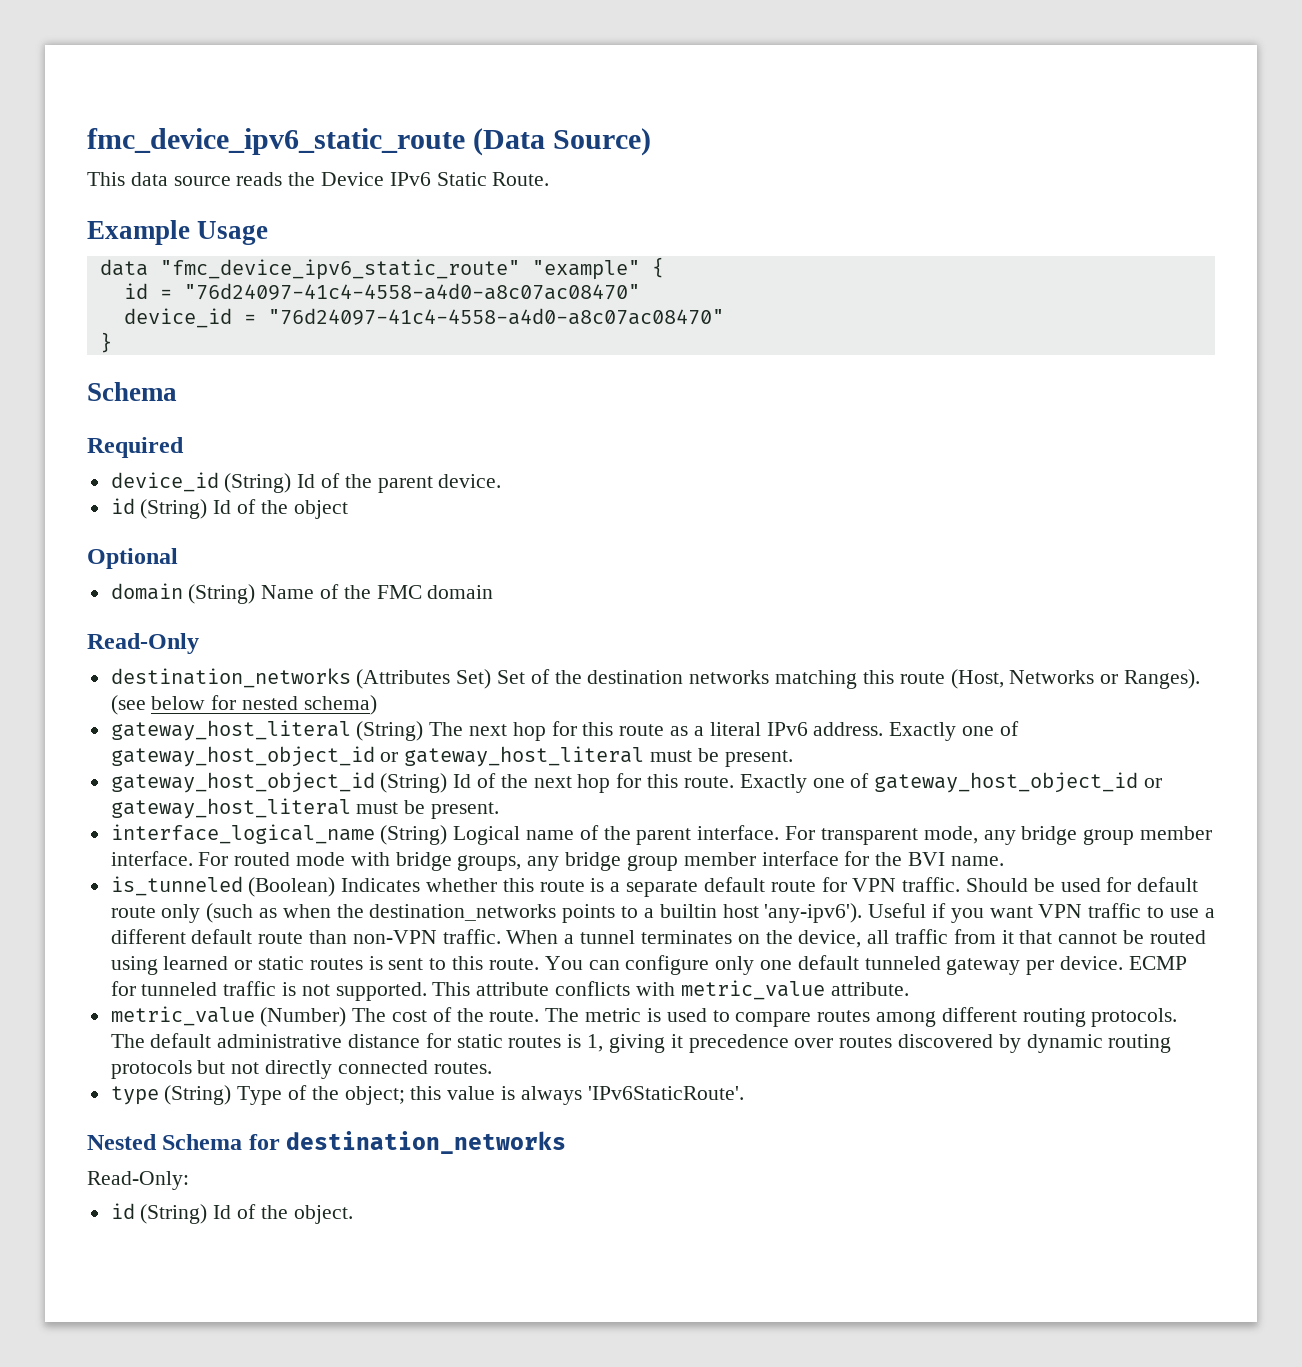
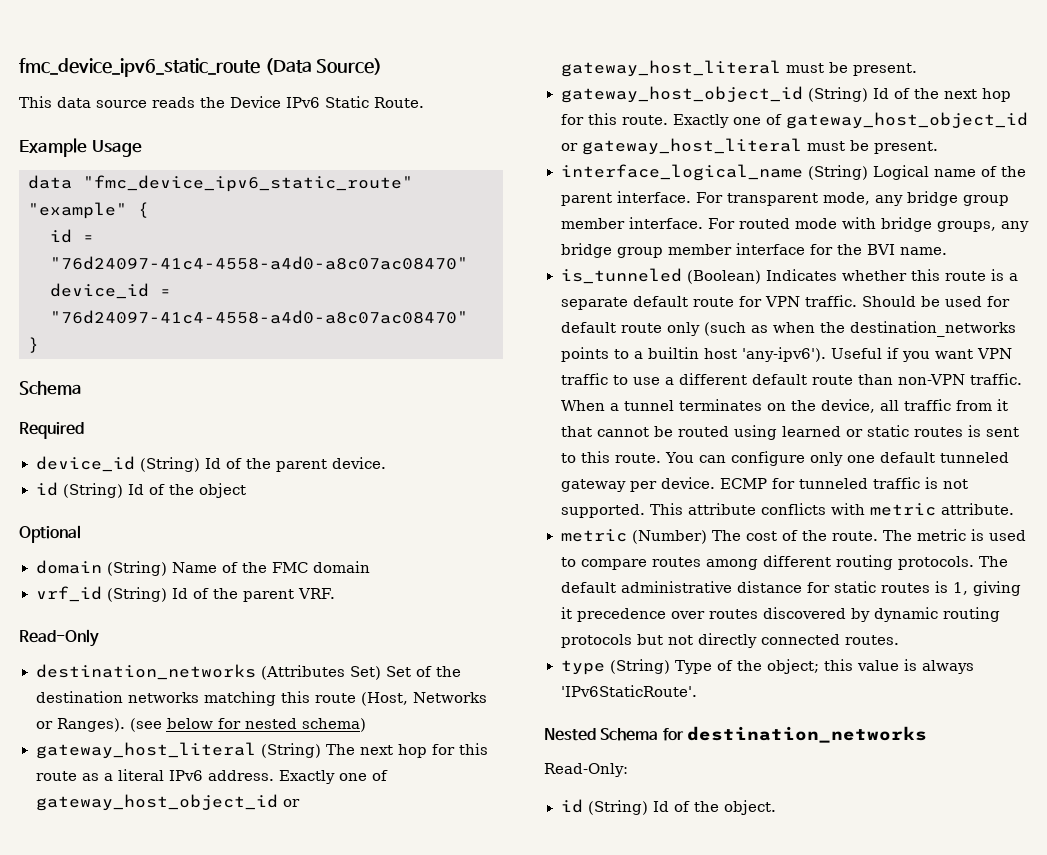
(494, 592) none -> [35,586,336,602] // vrf_id (String) Id of the parent VRF.
[680,980,825,1000] metric_value -> [869,503,936,516] metric
[110,1006,255,1026] metric_value -> [560,529,627,542] metric

